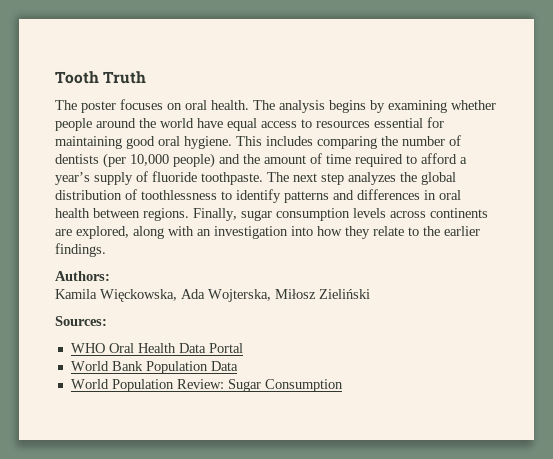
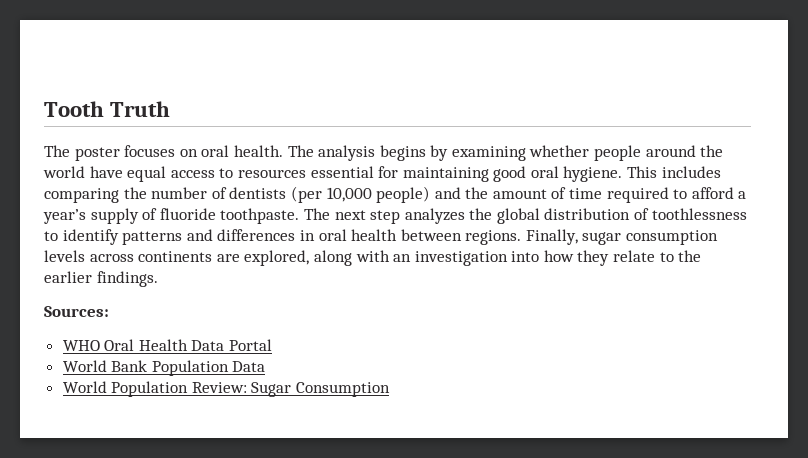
[55,271,110,281] [55,289,370,302] // Authors: // Kamila Więckowska, Ada Wojterska, Miłosz Zieliński -> (158, 279) none

